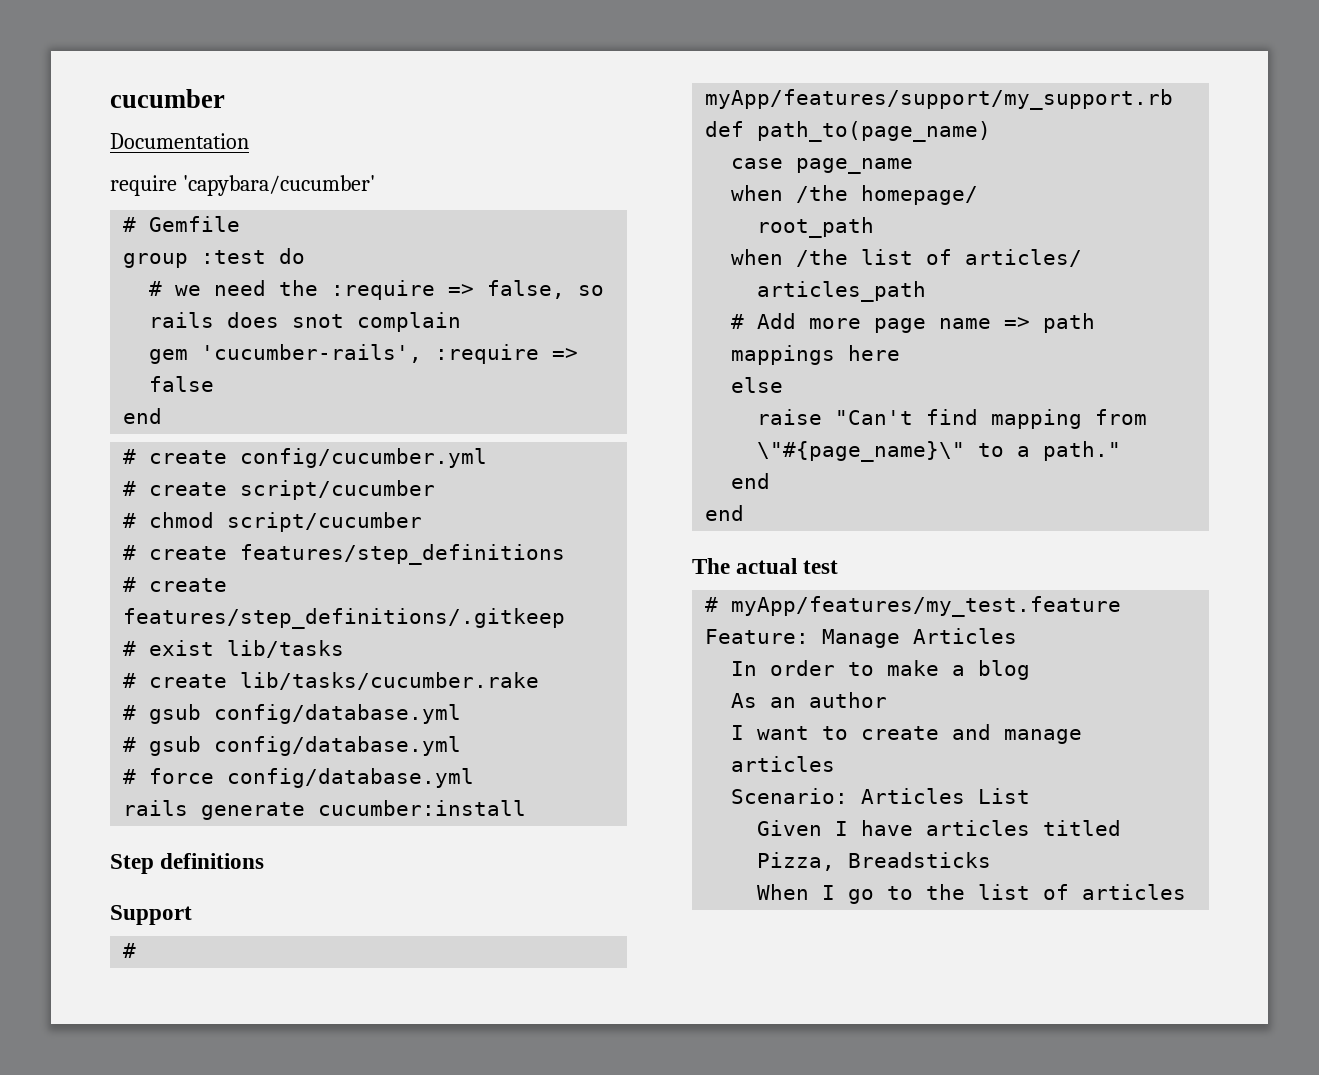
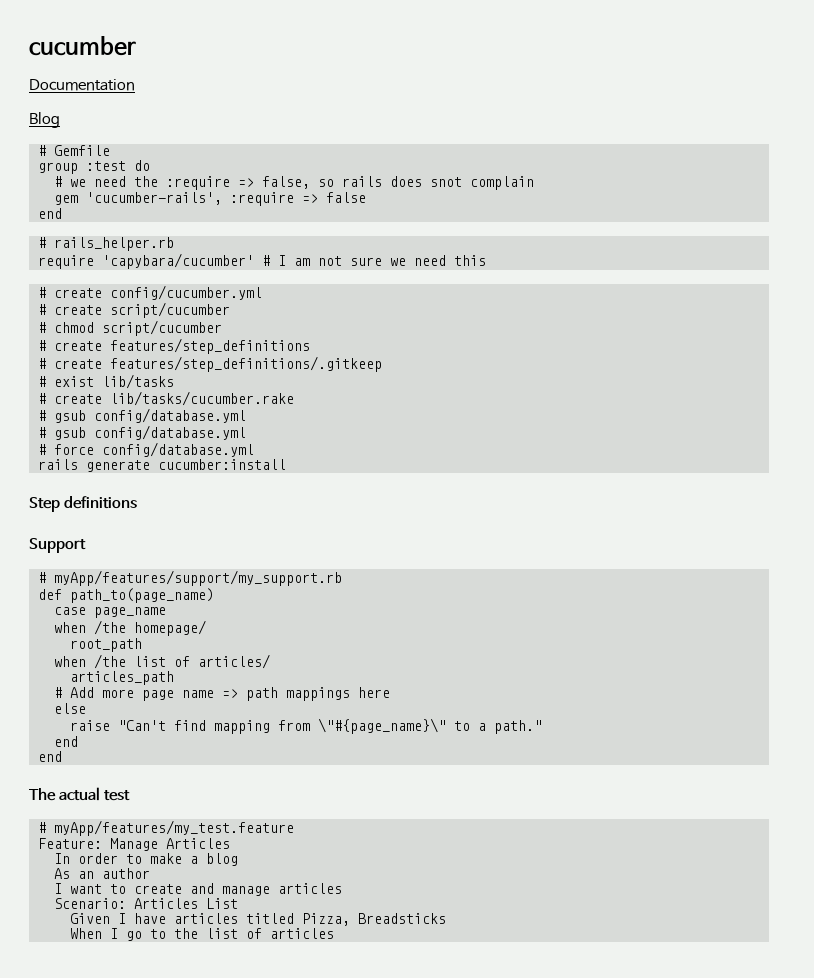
[110,175,375,196] require 'capybara/cucumber' -> [29,112,60,128] Blog
(163, 416) none -> [37,237,174,251] [37,253,486,269] // # rails_helper.rb // require 'capybara/cucumber' # I am not sure we need this

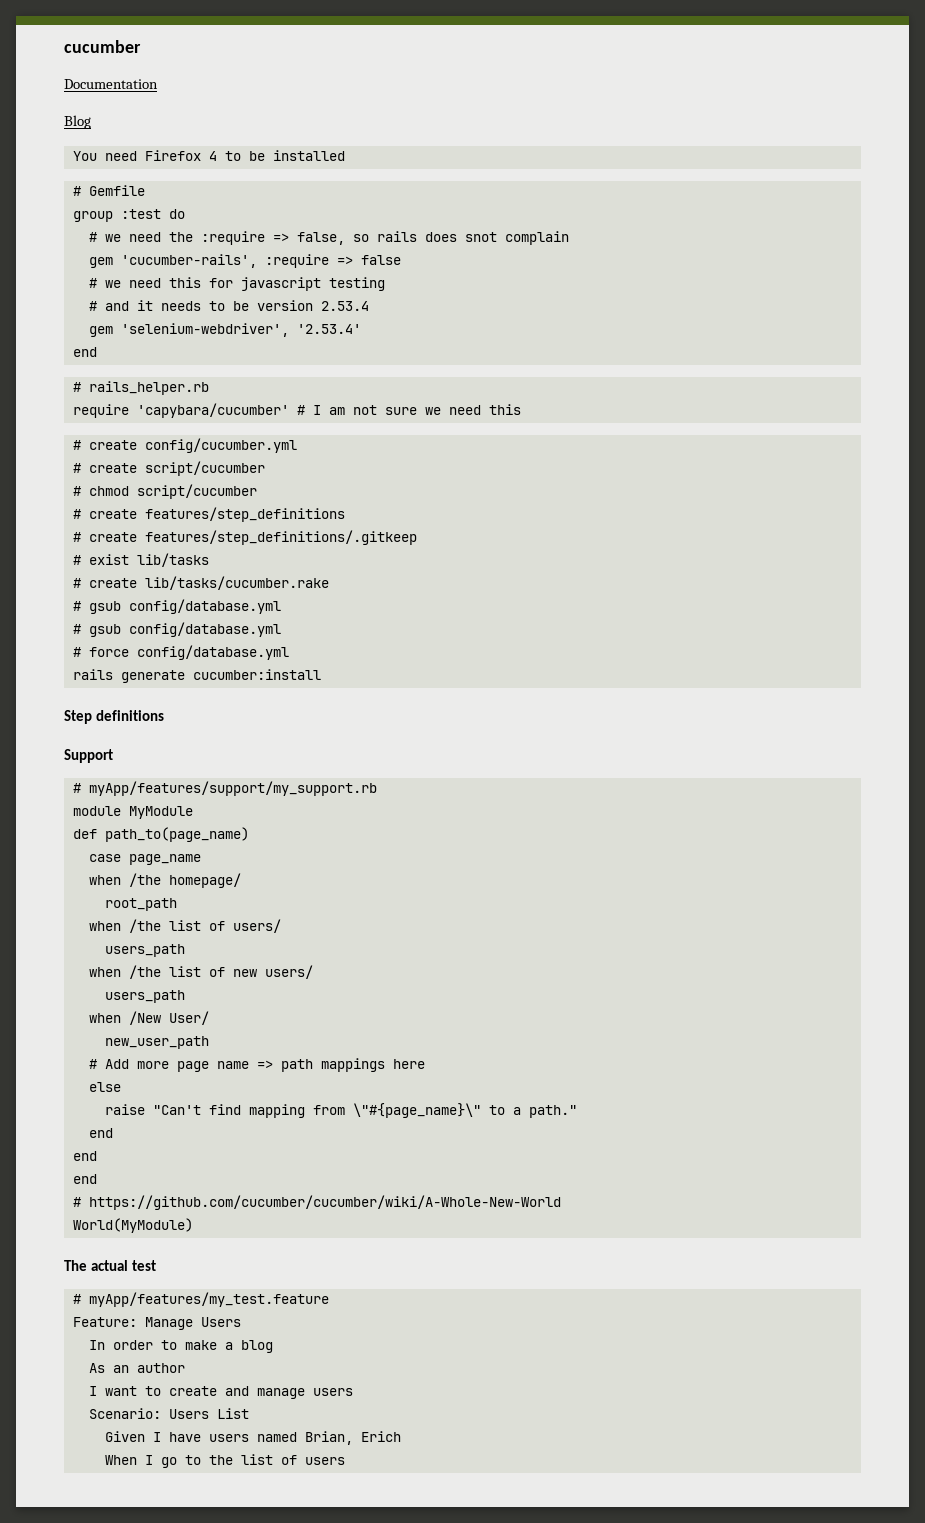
(60, 120) none -> [72,150,345,161] // You need Firefox 4 to be installed
(366, 197) none -> [88,277,385,291] [88,300,369,311] [88,323,361,337] // # we need this for javascript testing // # and it needs to be version 2.53.4 // gem 'selenium-webdriver', '2.53.4'
(342, 578) none -> [72,806,193,819] // module MyModule
[197,654,270,669] [69,671,174,685] articles/ // articles_path -> [232,919,281,933] [104,944,185,957] [88,965,313,979] [104,990,185,1003] [88,1011,209,1025] [104,1036,209,1049] users/ // users_path // when /the list of new users/ // users_path // when /New User/ // new_user_path
(62, 756) none -> [72,1174,97,1184] [72,1195,561,1210] [72,1218,193,1233] // end // # https://github.com/cucumber/cucumber/wiki/A-Whole-New-World // World(MyModule)
[165,838,230,849] Articles -> [200,1317,241,1327] Users
[277,883,342,894] articles -> [312,1388,353,1396] users
[133,898,198,909] Articles -> [168,1409,209,1419] Users
[173,913,446,926] articles titled Pizza, Breadsticks -> [208,1431,401,1445] users named Brian, Erich
[269,928,334,939] articles -> [304,1457,345,1465] users

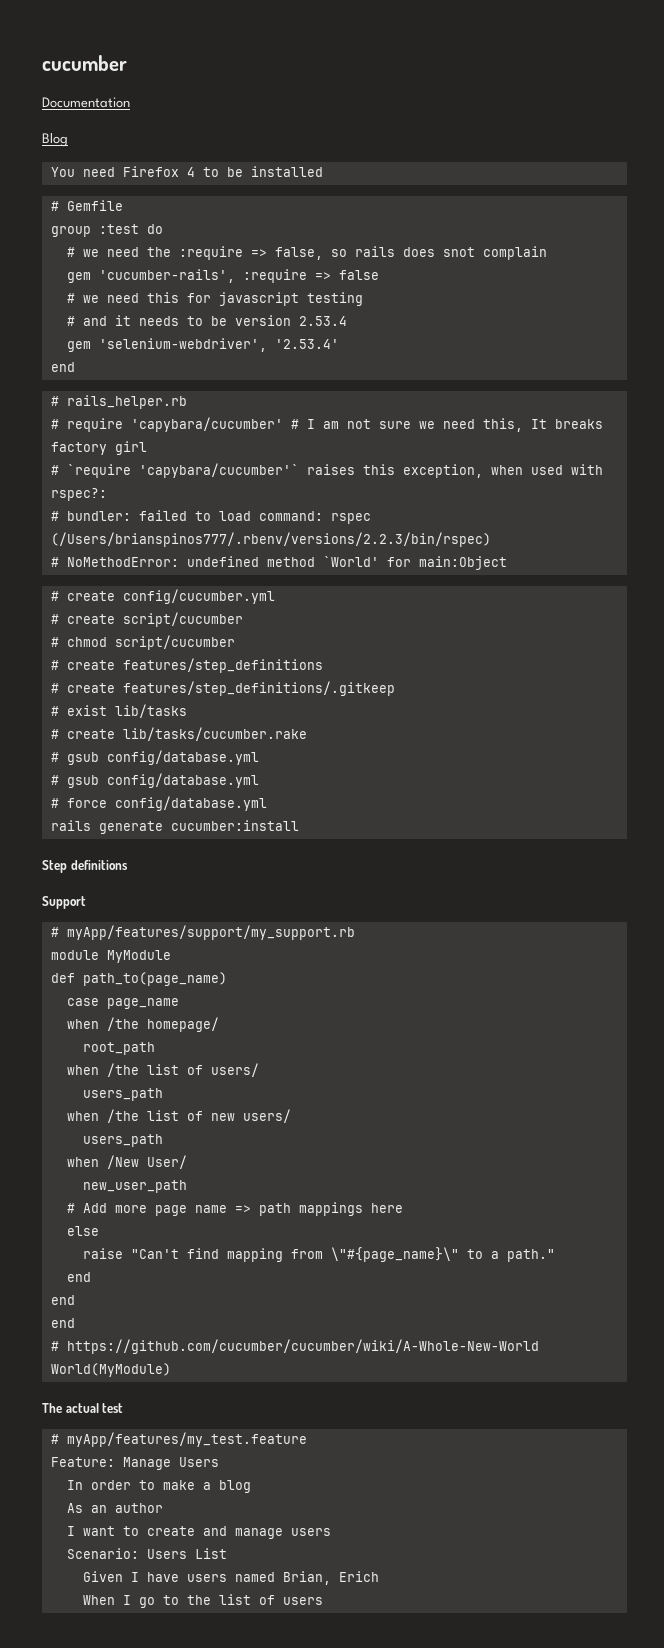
(209, 388) none -> [50,419,59,429] #
[488,404,521,415] this -> [482,418,603,432] [50,441,147,455] [50,463,603,478] [50,488,107,501] [50,510,371,524] [50,532,491,547] [50,556,507,570] this, It breaks factory girl // # `require 'capybara/cucumber'` raises this exception, when used with rspec?: // # bundler: failed to load command: rspec (/Users/brianspinos777/.rbenv/versions/2.2.3/bin/rspec) // # NoMethodError: undefined method `World' for main:Object

